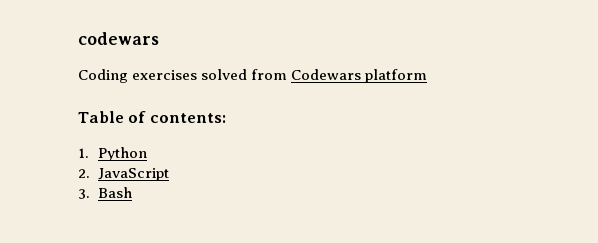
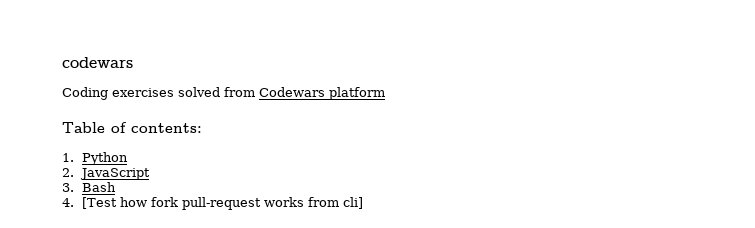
(132, 192) none -> [62,197,364,210] // 4. [Test how fork pull-request works from cli]

